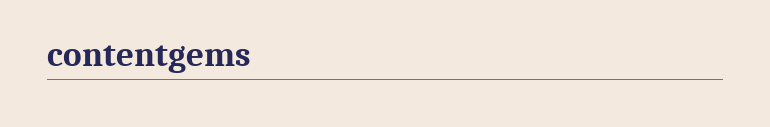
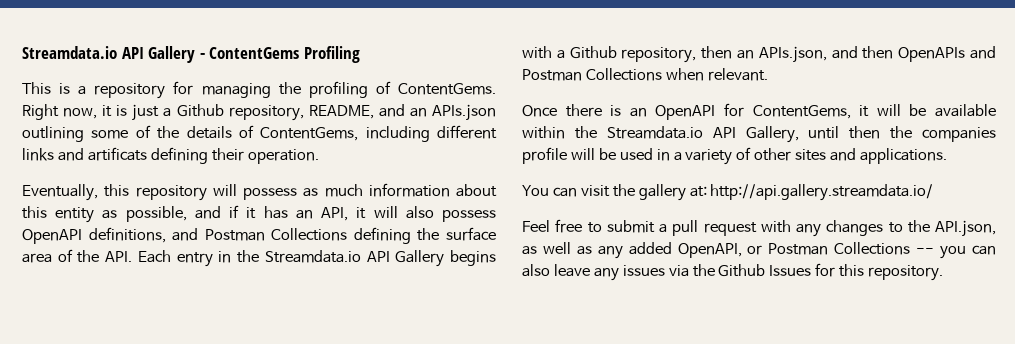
[47,45,251,73] contentgems -> [22,46,360,63] [22,81,496,99] [22,104,496,121] [22,125,497,142] [22,147,319,164] [22,183,497,201] [22,205,496,223] [22,227,496,244] [22,249,497,267] [522,46,996,63] [522,68,768,81] [522,103,996,120] [522,126,996,143] [522,147,948,165] [522,184,934,201] [522,219,996,237] [522,242,997,259] [522,263,944,281] Streamdata.io API Gallery - ContentGems Profiling // This is a repository for managing the profiling of ContentGems. Right now, it is just a Github repository, README, and an APIs.json outlining some of the details of ContentGems, including different links and artificats defining their operation. // Eventually, this repository will possess as much information about this entity as possible, and if it has an API, it will also possess OpenAPI definitions, and Postman Collections defining the surface area of the API. Each entry in the Streamdata.io API Gallery begins with a Github repository, then an APIs.json, and then OpenAPIs and Postman Collections when relevant. // Once there is an OpenAPI for ContentGems, it will be available within the Streamdata.io API Gallery, until then the companies profile will be used in a variety of other sites and applications. // You can visit the gallery at: http://api.gallery.streamdata.io/ // Feel free to submit a pull request with any changes to the API.json, as well as any added OpenAPI, or Postman Collections -- you can also leave any issues via the Github Issues for this repository.

